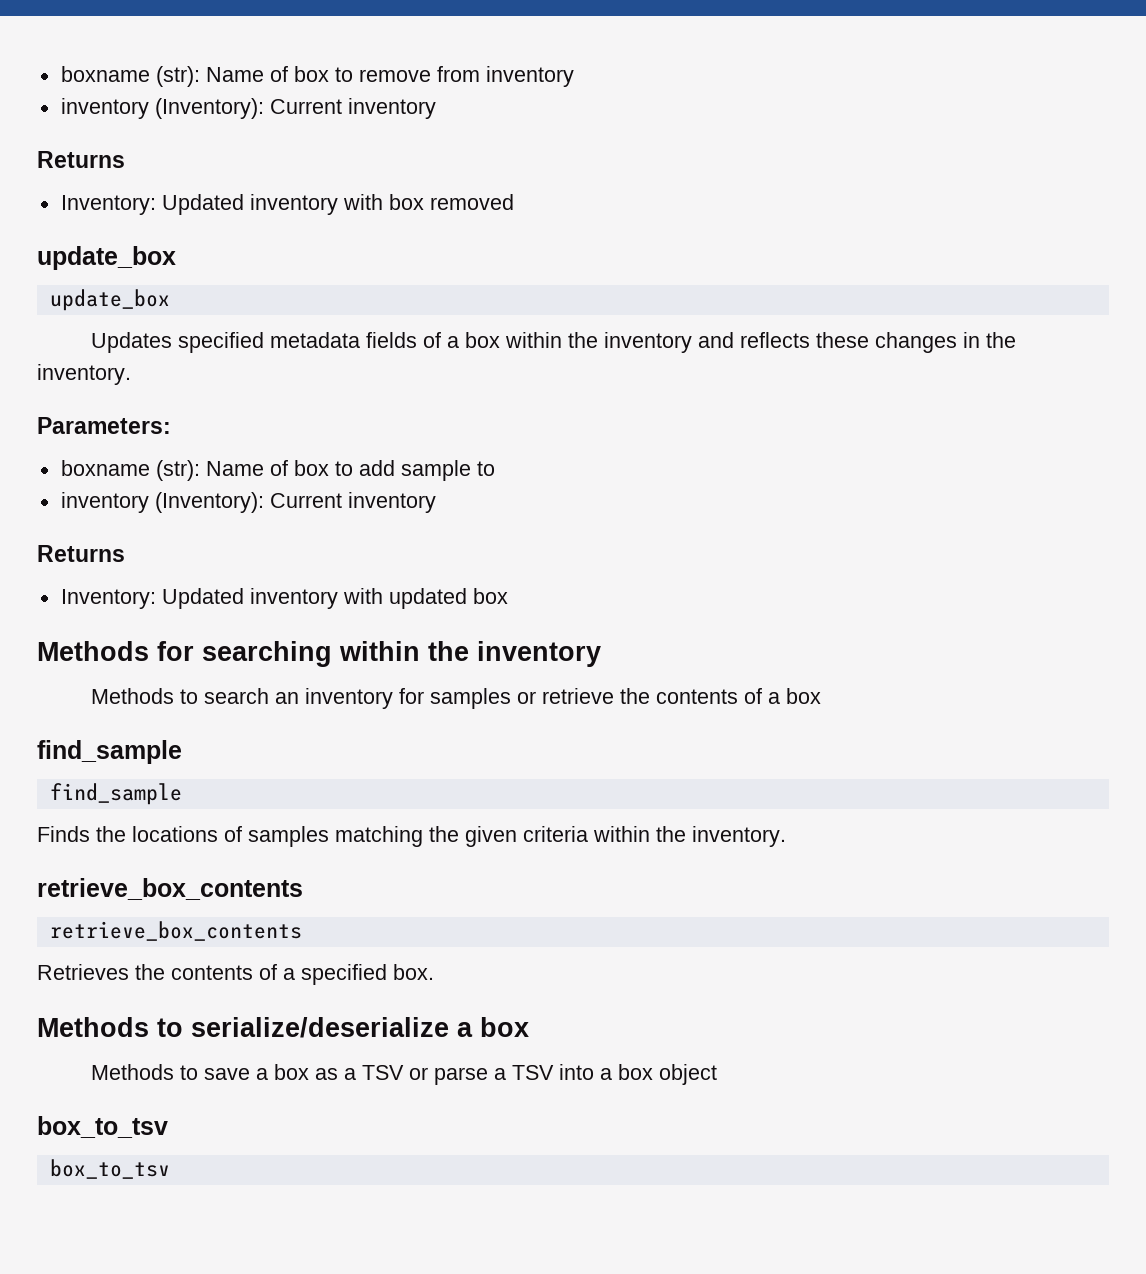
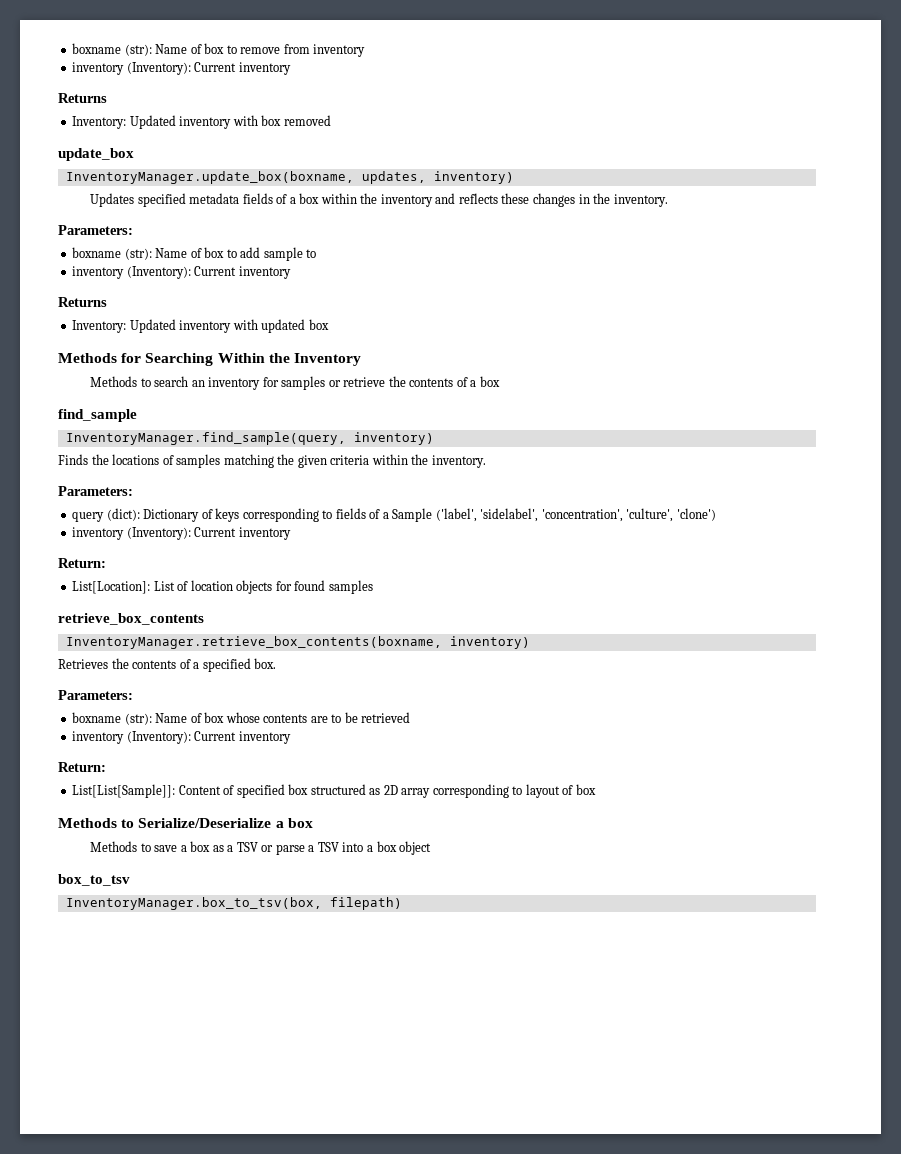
[49,289,170,311] update_box -> [65,171,514,184] InventoryManager.update_box(boxname, updates, inventory)
[202,641,601,667] searching within the inventory -> [145,353,361,366] Searching Within the Inventory
[49,783,182,805] find_sample -> [65,432,434,445] InventoryManager.find_sample(query, inventory)
[37,878,303,900] [49,921,302,941] // retrieve_box_contents // retrieve_box_contents -> [58,486,133,496] [72,508,716,522] [72,527,291,540] [58,558,106,568] [72,580,373,594] [58,613,204,625] [65,636,530,649] // Parameters: // query (dict): Dictionary of keys corresponding to fields of a Sample ('label', 'sidelabel', 'concentration', 'culture', 'clone') // inventory (Inventory): Current inventory // Return: // List[Location]: List of location objects for found samples // retrieve_box_contents // InventoryManager.retrieve_box_contents(boxname, inventory)
[37,1017,449,1038] // Methods to serialize/deserialize -> [58,690,133,700] [72,712,411,725] [72,731,291,744] [58,762,106,772] [72,784,596,798] [58,818,272,828] // Parameters: // boxname (str): Name of box whose contents are to be retrieved // inventory (Inventory): Current inventory // Return: // List[List[Sample]]: Content of specified box structured as 2D array corresponding to layout of box // Methods to Serialize/Deserialize
[49,1159,170,1179] box_to_tsv -> [65,897,402,910] InventoryManager.box_to_tsv(box, filepath)

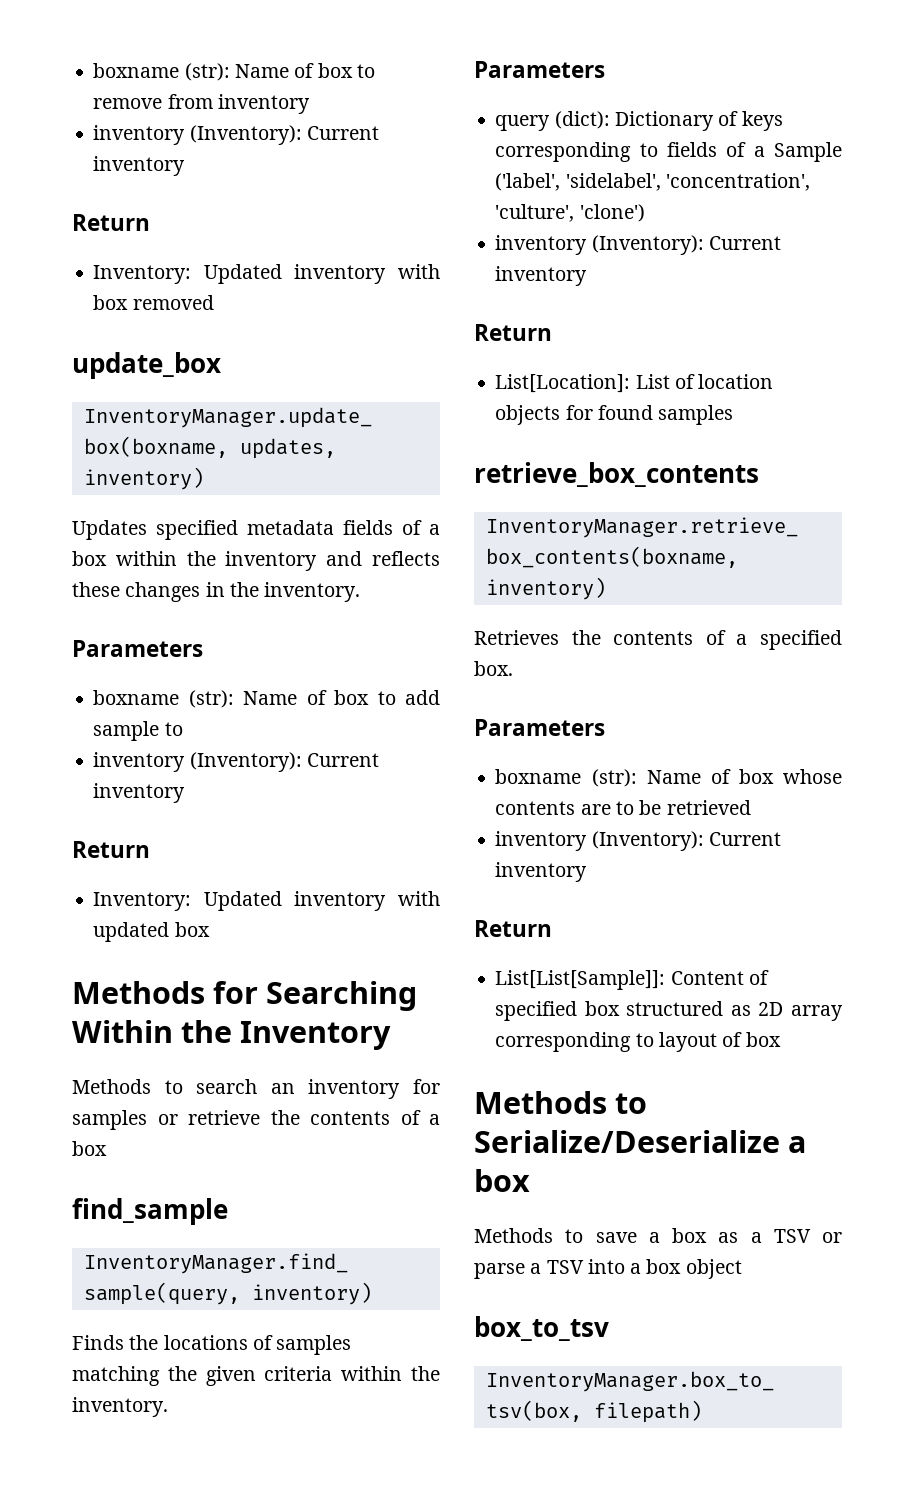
[58,93,107,103] Returns -> [72,214,150,231] Return
[58,225,133,235] Parameters: -> [72,640,203,657] Parameters
[58,297,107,307] Returns -> [72,841,150,858] Return
[58,486,133,496] Parameters: -> [474,61,605,78] Parameters
[58,558,106,568] Return: -> [474,324,552,341] Return
[58,690,133,700] Parameters: -> [474,719,605,736] Parameters
[58,762,106,772] Return: -> [474,920,552,937] Return

